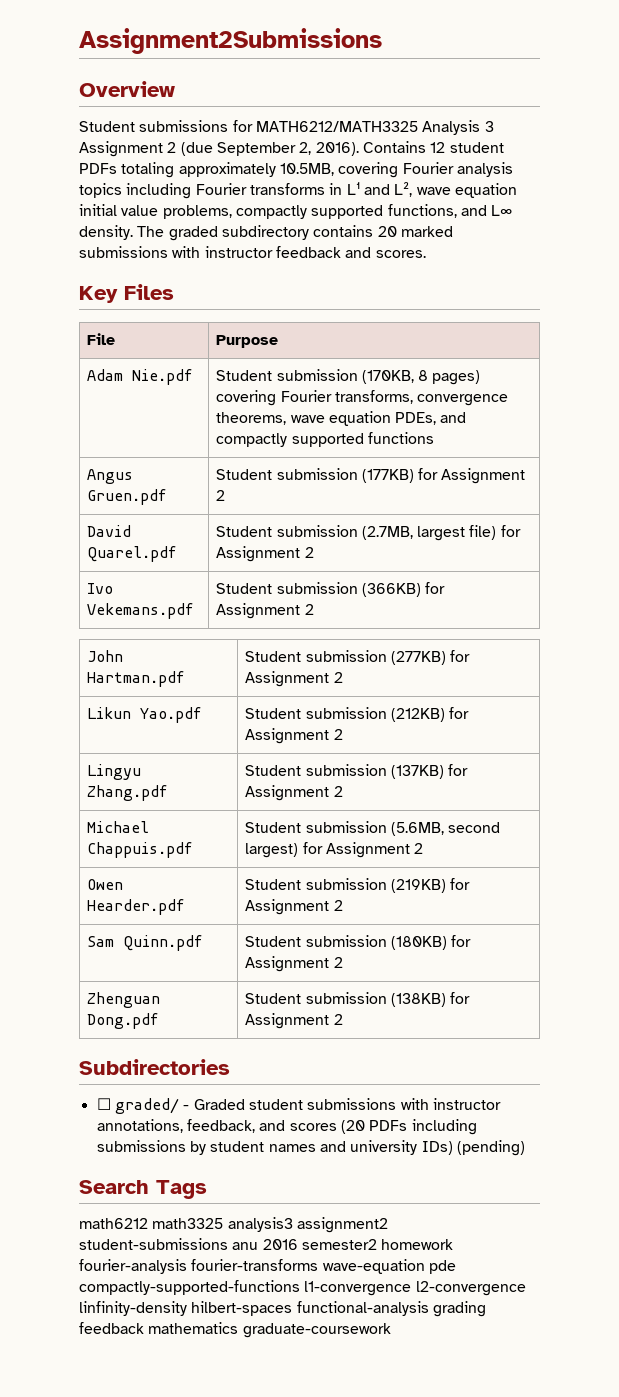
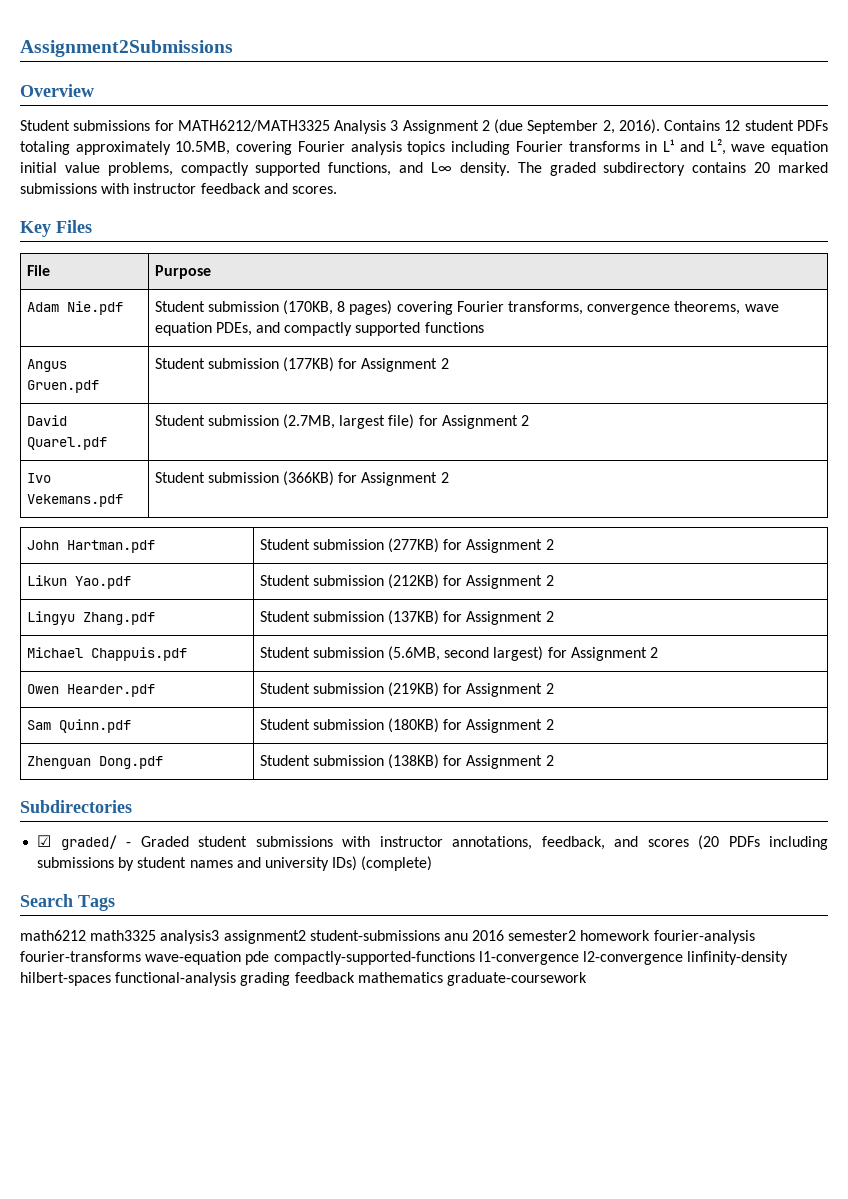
[96,1098,111,1110] ☐ -> [37,835,52,847] ☑
[456,1140,525,1156] (pending) -> [361,856,433,871] (complete)

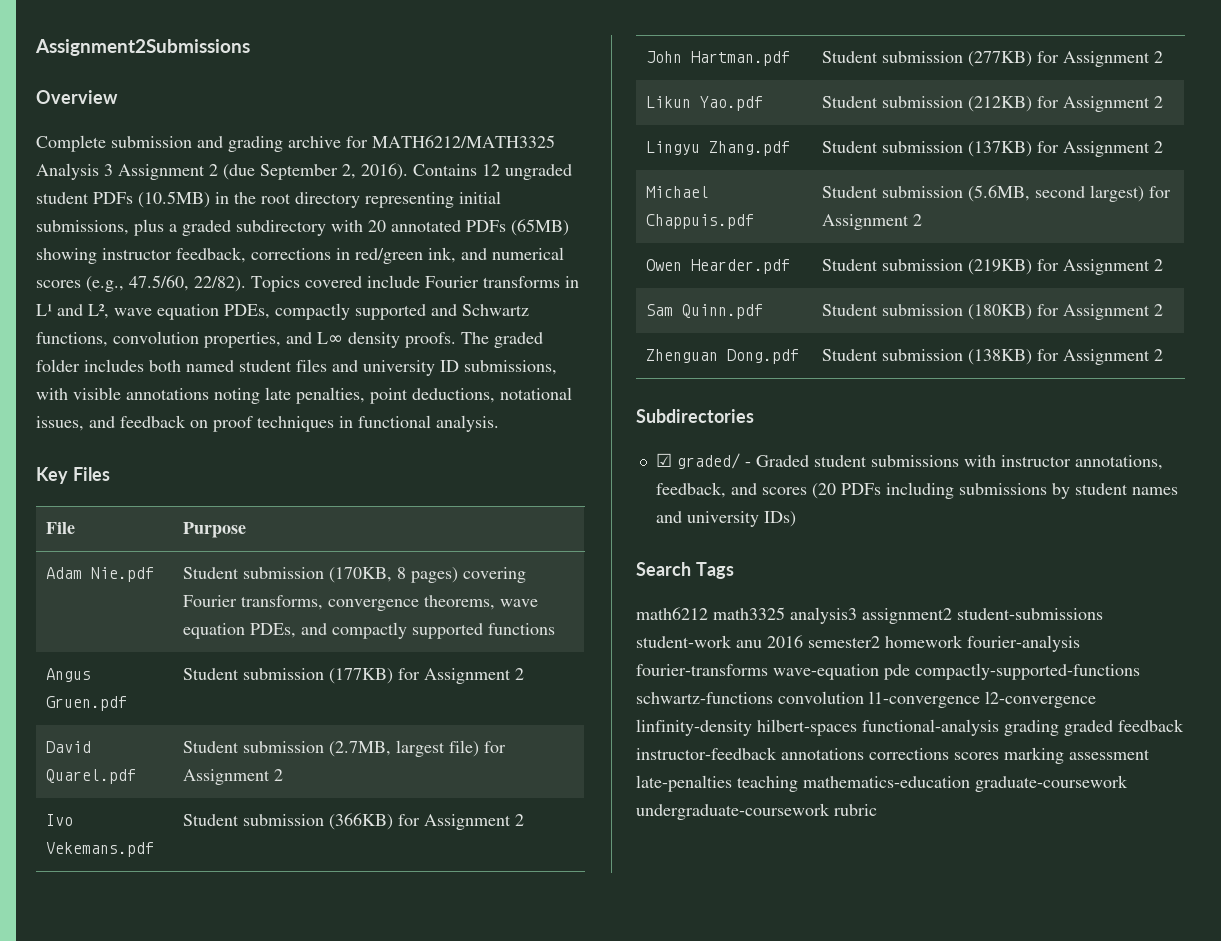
[20,120,151,131] Student submissions -> [36,135,341,152] Complete submission and grading archive
(741, 125) none -> [505,164,572,180] ungraded
[20,141,511,155] totaling approximately 10.5MB, covering Fourier analysis topics including -> [138,191,501,208] [36,219,569,236] [36,247,564,264] [36,275,420,292] (10.5MB) in the root directory representing initial submissions, plus a graded subdirectory with 20 annotated PDFs (65MB) showing instructor feedback, corrections in red/green ink, and numerical scores (e.g., 47.5/60, 22/82). Topics covered include
[20,162,828,176] [20,183,337,194] initial value problems, compactly supported functions, and L∞ density. The graded subdirectory contains 20 marked submissions with instructor feedback and scores. -> [224,303,529,320] [36,331,543,348] [36,359,557,376] [36,387,572,404] [36,415,499,432] PDEs, compactly supported and Schwartz functions, convolution properties, and L∞ density proofs. The graded folder includes both named student files and university ID submissions, with visible annotations noting late penalties, point deductions, notational issues, and feedback on proof techniques in functional analysis.
[361,856,433,871] (complete) -> (796, 519) none
(440, 935) none -> [636,635,732,648] student-work
(475, 958) none -> [636,691,864,704] schwartz-functions convolution
[294,972,587,986] feedback mathematics graduate-coursework -> [1064,719,1184,736] [636,747,1150,764] [636,775,1128,792] [636,803,877,820] graded feedback instructor-feedback annotations corrections scores marking assessment late-penalties teaching mathematics-education graduate-coursework undergraduate-coursework rubric

